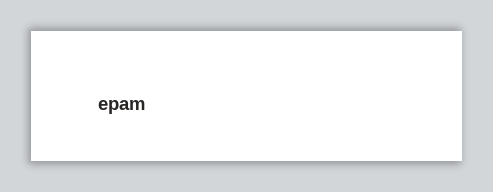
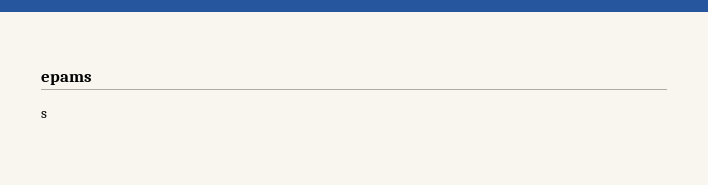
[98,100,145,114] epam -> [41,74,92,85] [41,111,47,118] epams // s

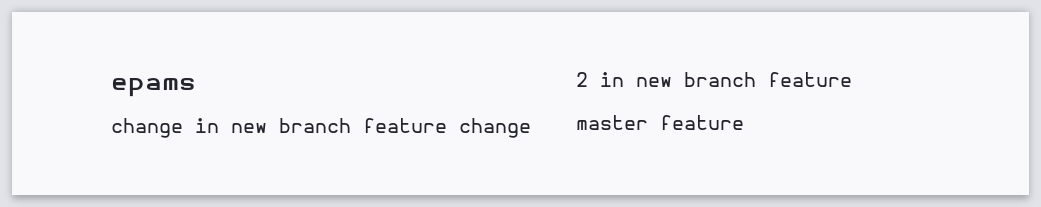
[41,111,47,118] s -> [111,118,531,138] [576,72,852,87] [576,115,744,130] change in new branch feature change 2 in new branch feature // master feature

